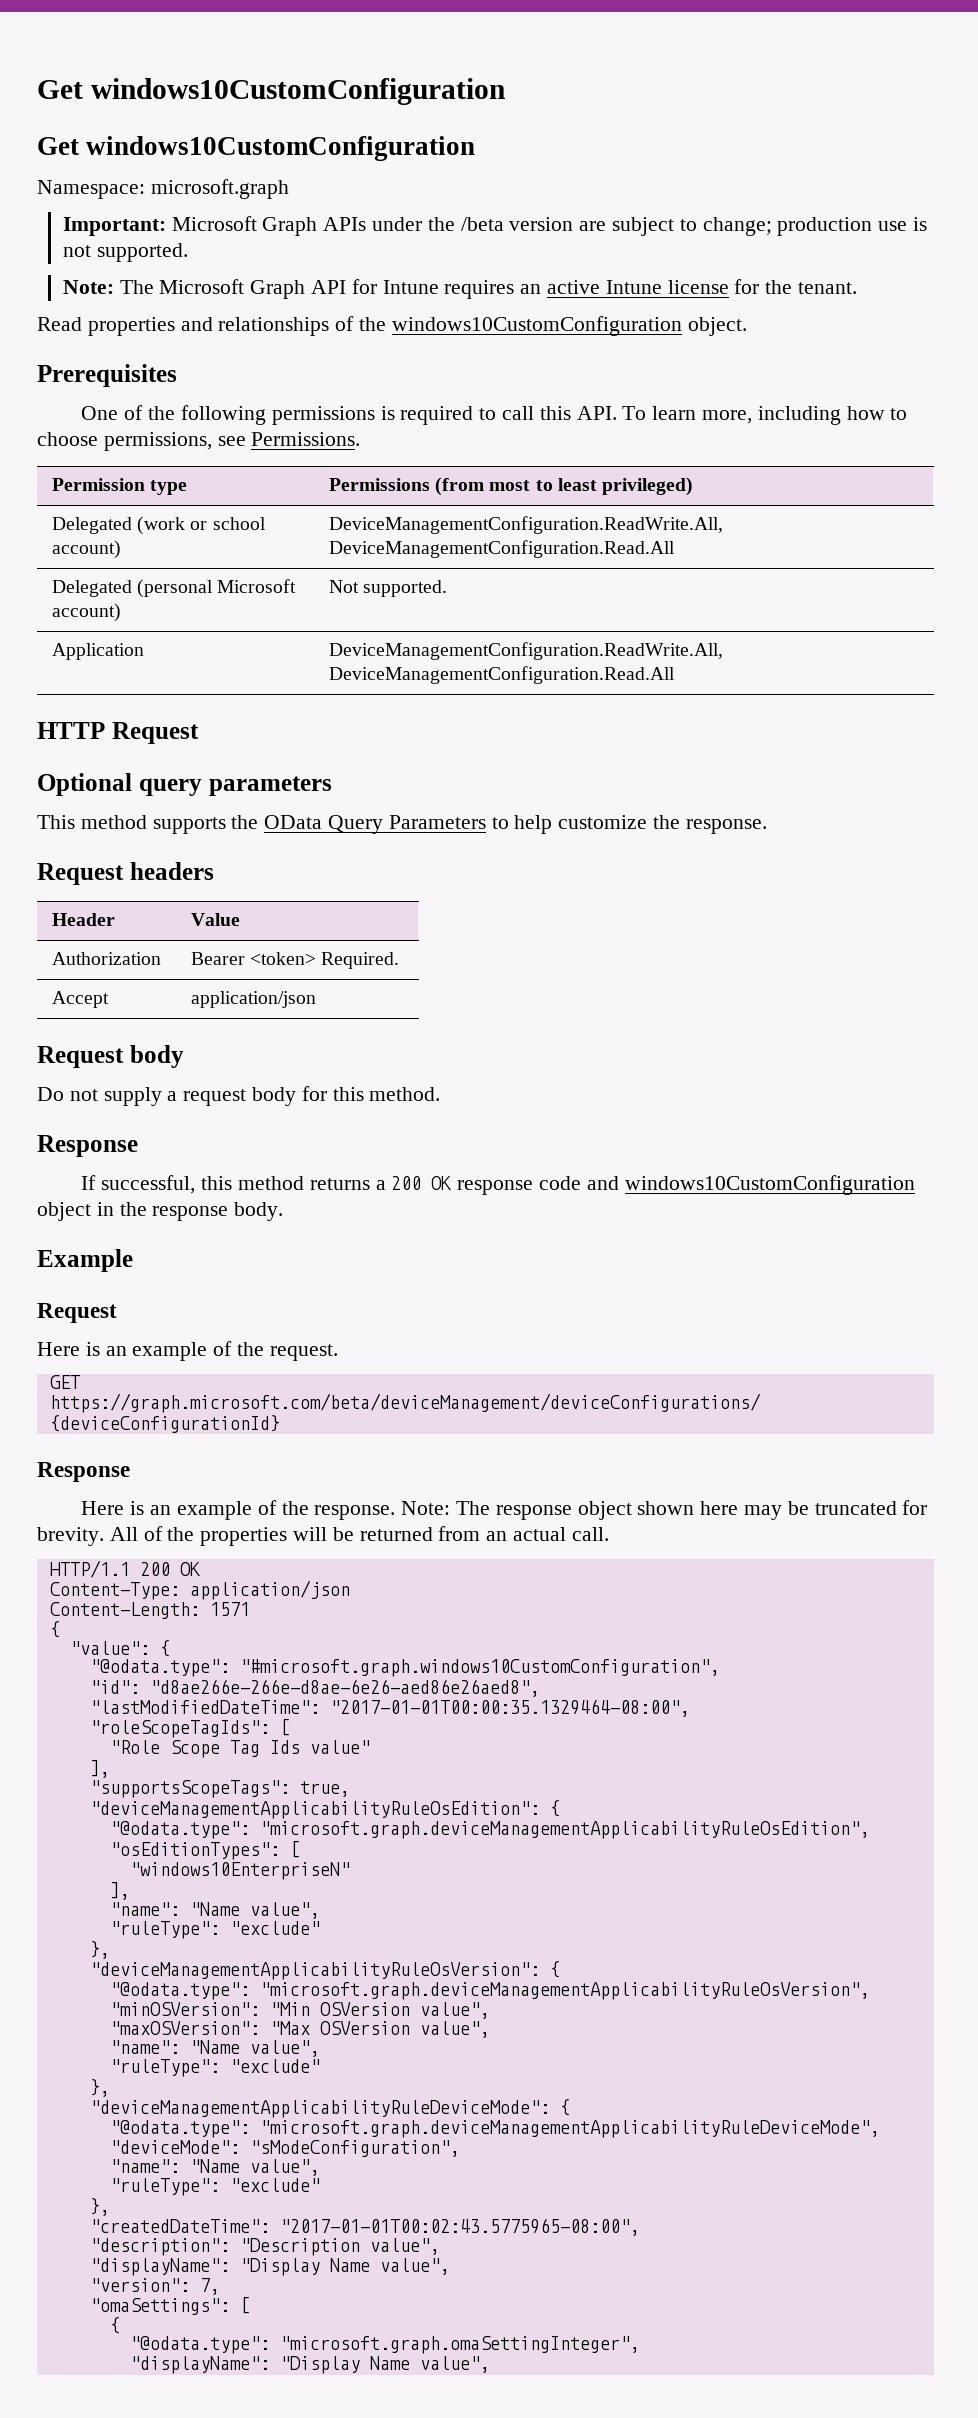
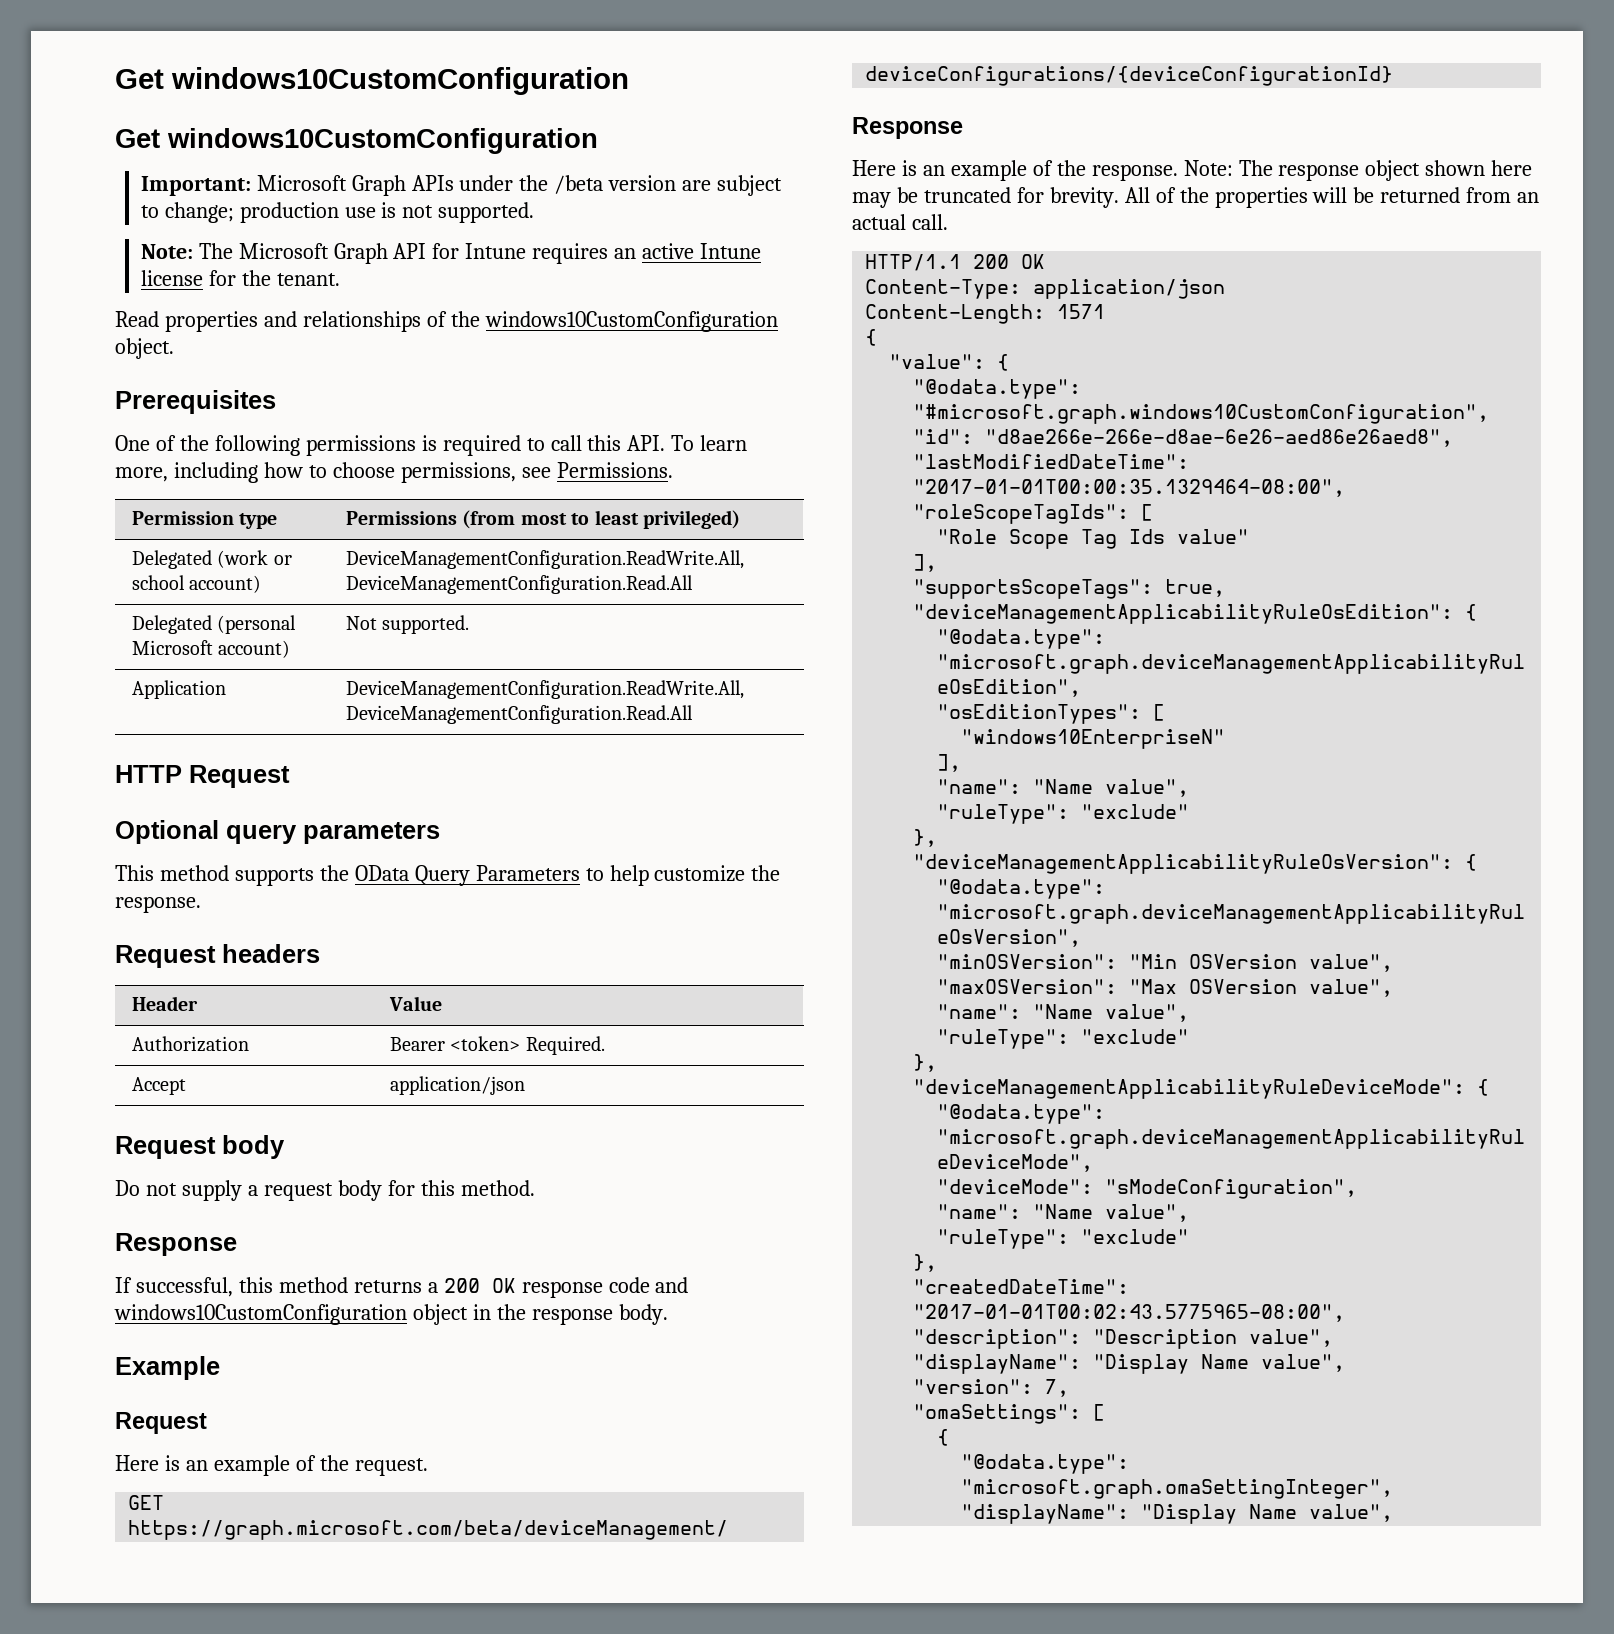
[37,179,289,199] // Namespace: microsoft.graph -> (598, 141) none

